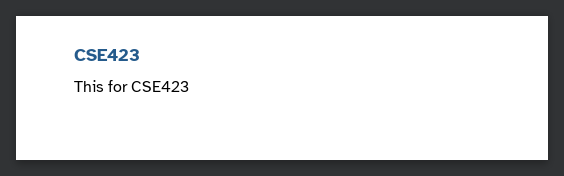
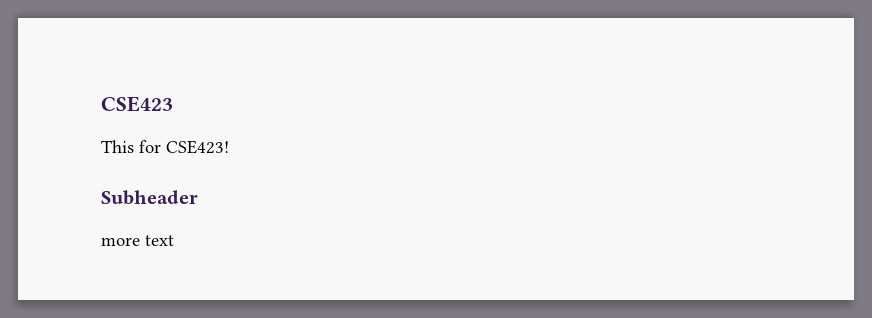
[131,81,190,92] CSE423 -> [166,140,229,154] [101,190,198,205] [101,235,174,246] CSE423! // Subheader // more text

